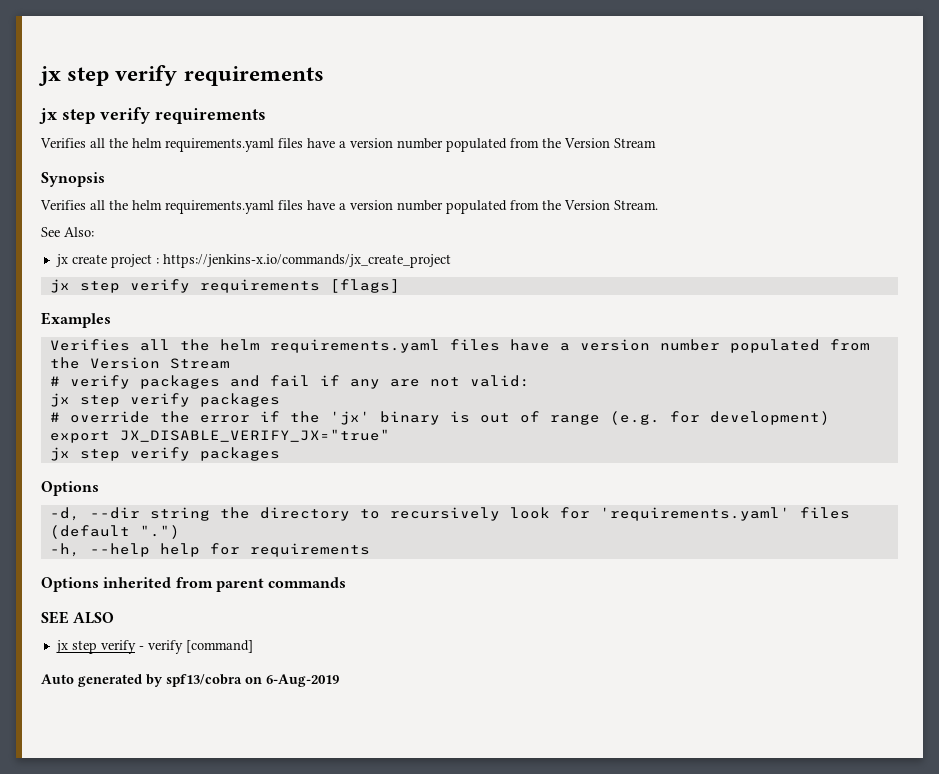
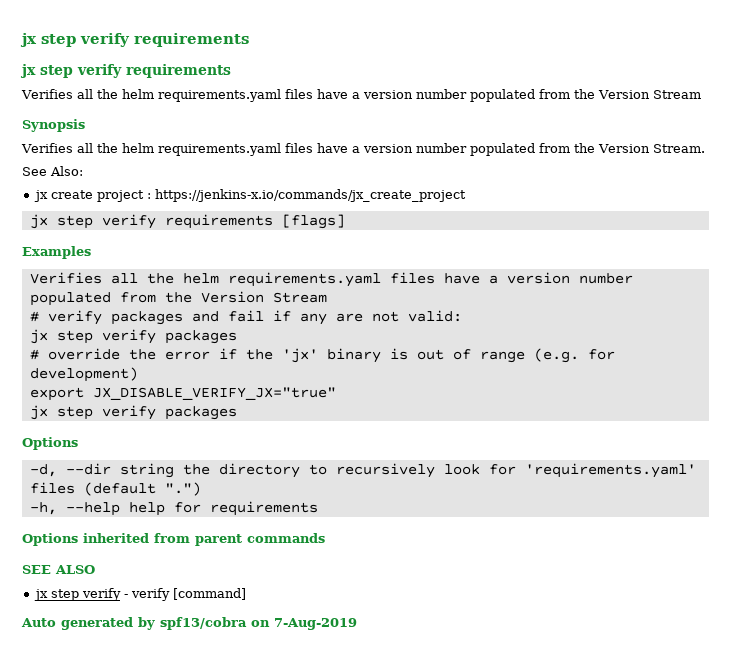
[266,674,339,687] 6-Aug-2019 -> [274,618,357,630] 7-Aug-2019

